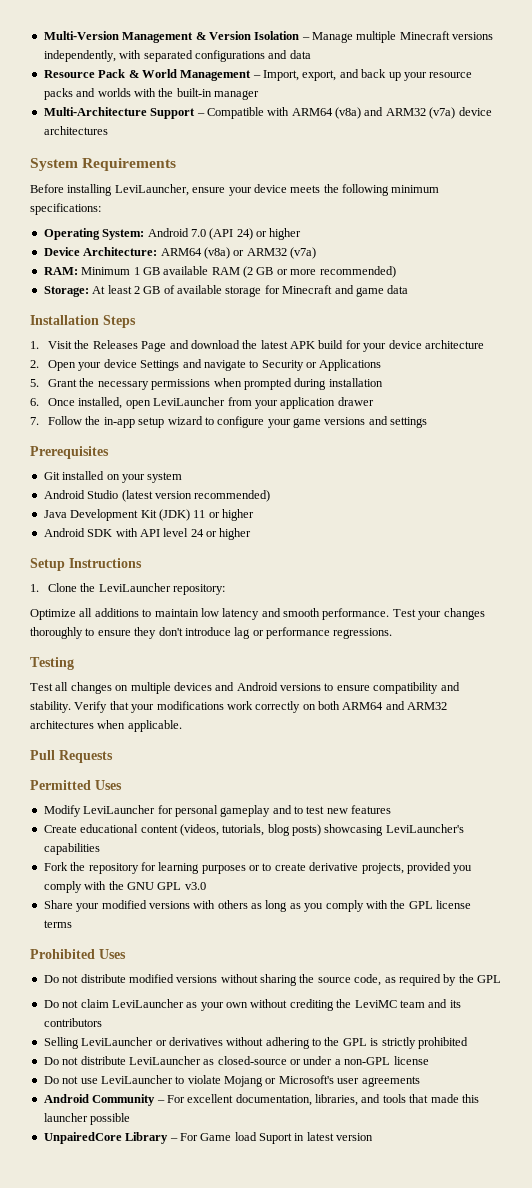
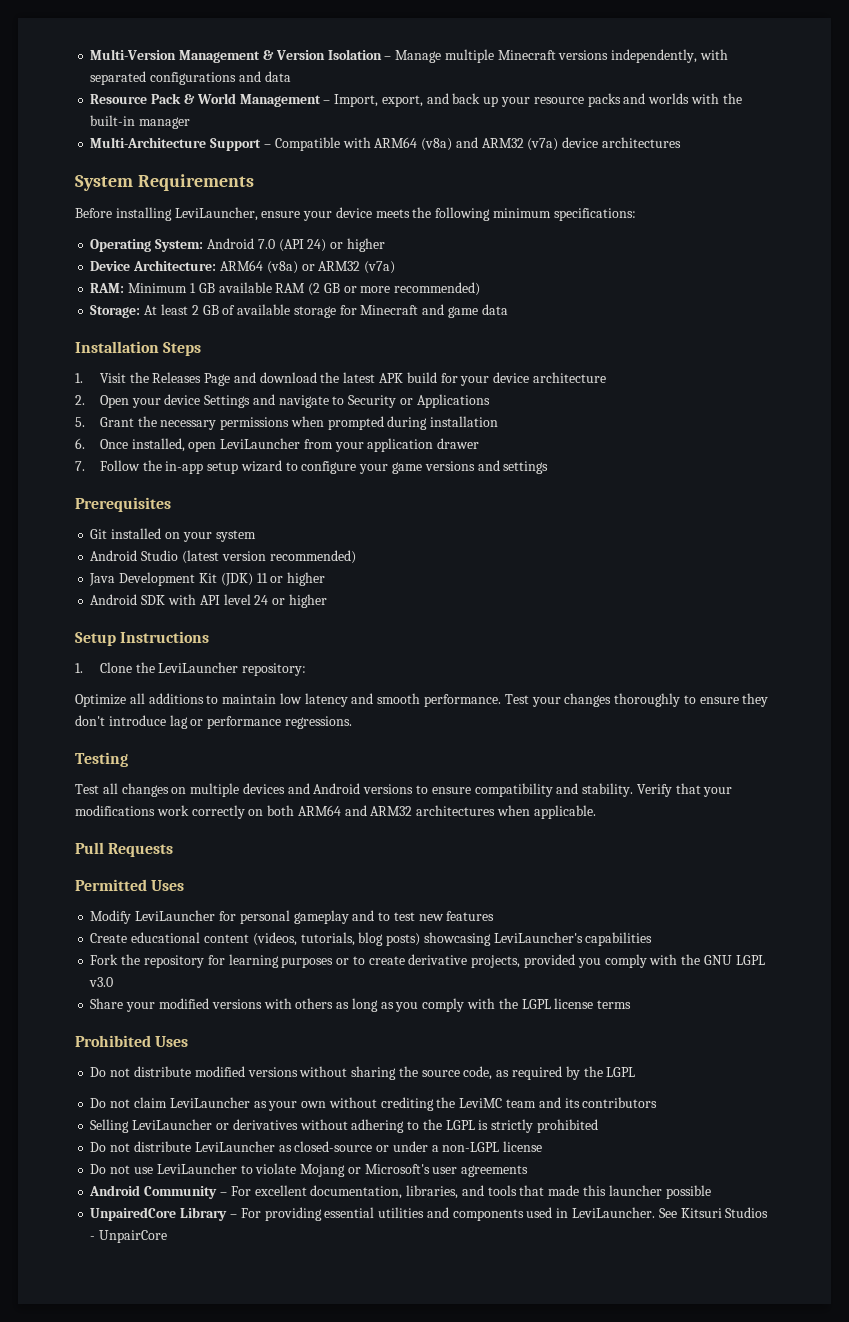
[157,882,182,890] GPL -> [735,955,765,965] LGPL
[408,901,433,909] GPL -> [521,999,551,1009] LGPL
[477,975,501,983] GPL -> [606,1067,636,1077] LGPL
[342,1038,367,1046] GPL -> [445,1120,475,1130] LGPL
[344,1057,391,1065] non-GPL -> [442,1142,500,1152] non-LGPL
[200,1132,374,1144] Game load Suport in latest version -> [264,1207,769,1221] [90,1230,168,1243] providing essential utilities and components used in LeviLauncher. See Kitsuri Studios - UnpairCore

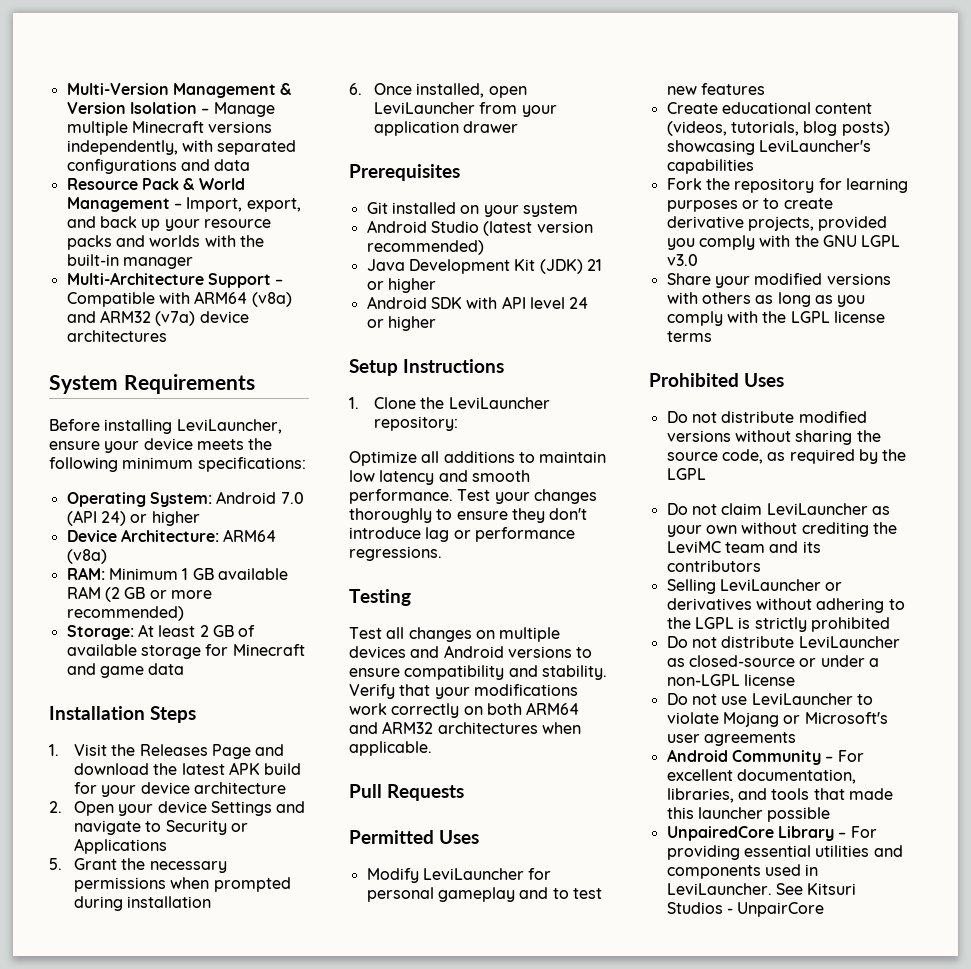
[301,261,396,274] or ARM32 (v7a) -> (107, 556) none
[75,460,549,474] // 7. Follow the in-app setup wizard to configure your game versions and settings -> (519, 127) none
[256,573,268,583] 11 -> [586,259,602,271] 21

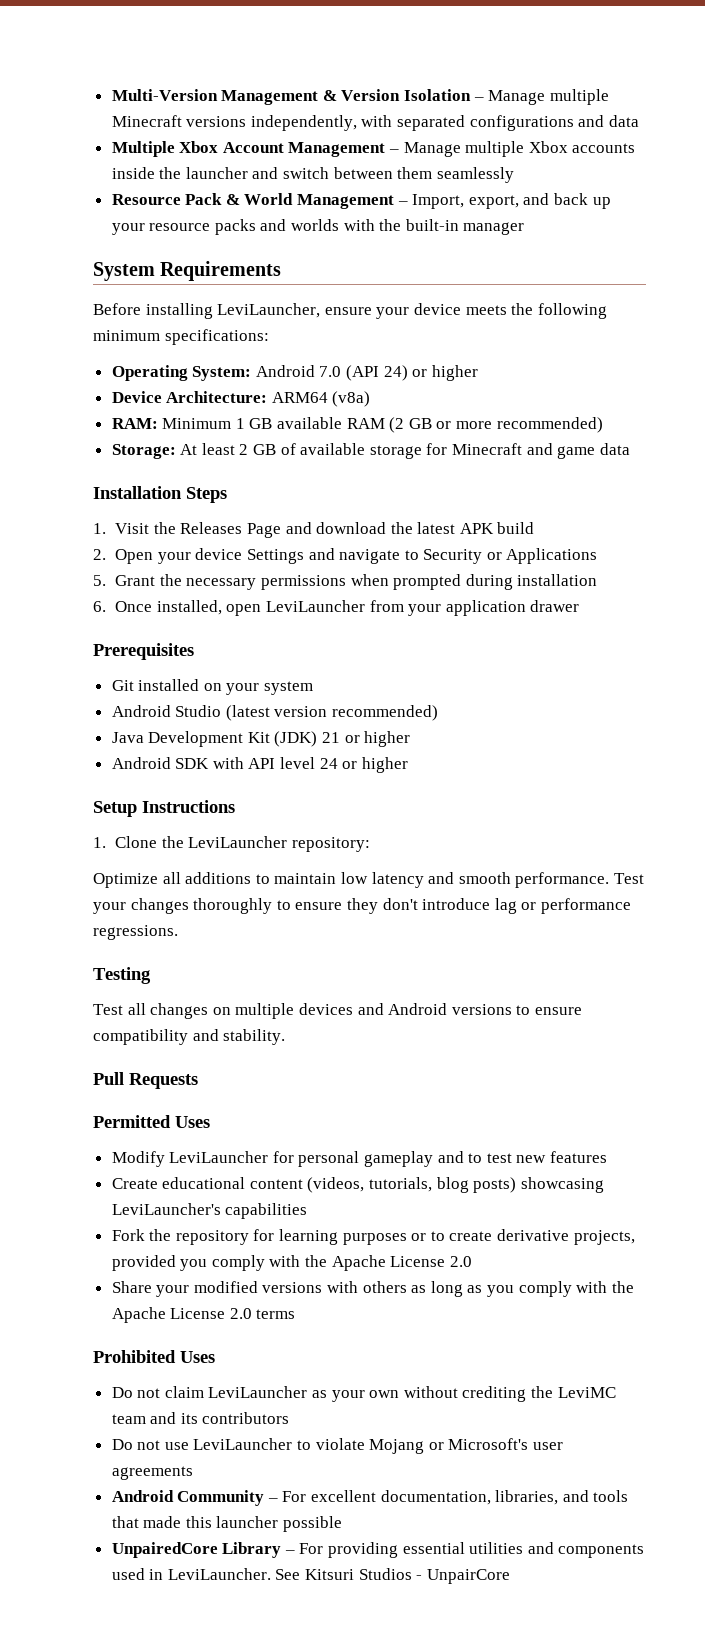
(251, 165) none -> [111,141,636,157] [111,167,514,183] // Multiple Xbox Account Management – Manage multiple Xbox accounts inside the launcher and switch between them seamlessly
[66,272,284,288] [66,291,292,307] [66,310,249,326] [66,330,167,342] // Multi-Architecture Support – Compatible with ARM64 (v8a) and ARM32 (v7a) device architectures -> (525, 228) none
[73,782,286,797] for your device architecture -> (535, 528) none
[349,684,578,699] [349,702,580,718] [349,721,581,734] [349,741,432,756] Verify that your modifications work correctly on both ARM64 and ARM32 architectures when applicable. -> (286, 1037) none
[822,235,901,247] [666,254,698,266] GNU LGPL v3.0 -> [331,1255,472,1271] Apache License 2.0
[790,311,885,323] LGPL license -> [111,1307,252,1323] Apache License 2.0
[666,411,867,423] [666,430,881,445] [666,449,907,464] [666,468,706,480] // Do not distribute modified versions without sharing the source code, as required by the LGPL -> (215, 1357) none
[666,579,843,594] [666,598,905,613] [666,617,890,632] [666,636,900,648] [666,655,879,667] [666,674,795,686] // Selling LeviLauncher or derivatives without adhering to the LGPL is strictly prohibited // Do not distribute LeviLauncher as closed-source or under a non-LGPL license -> (290, 1418) none

